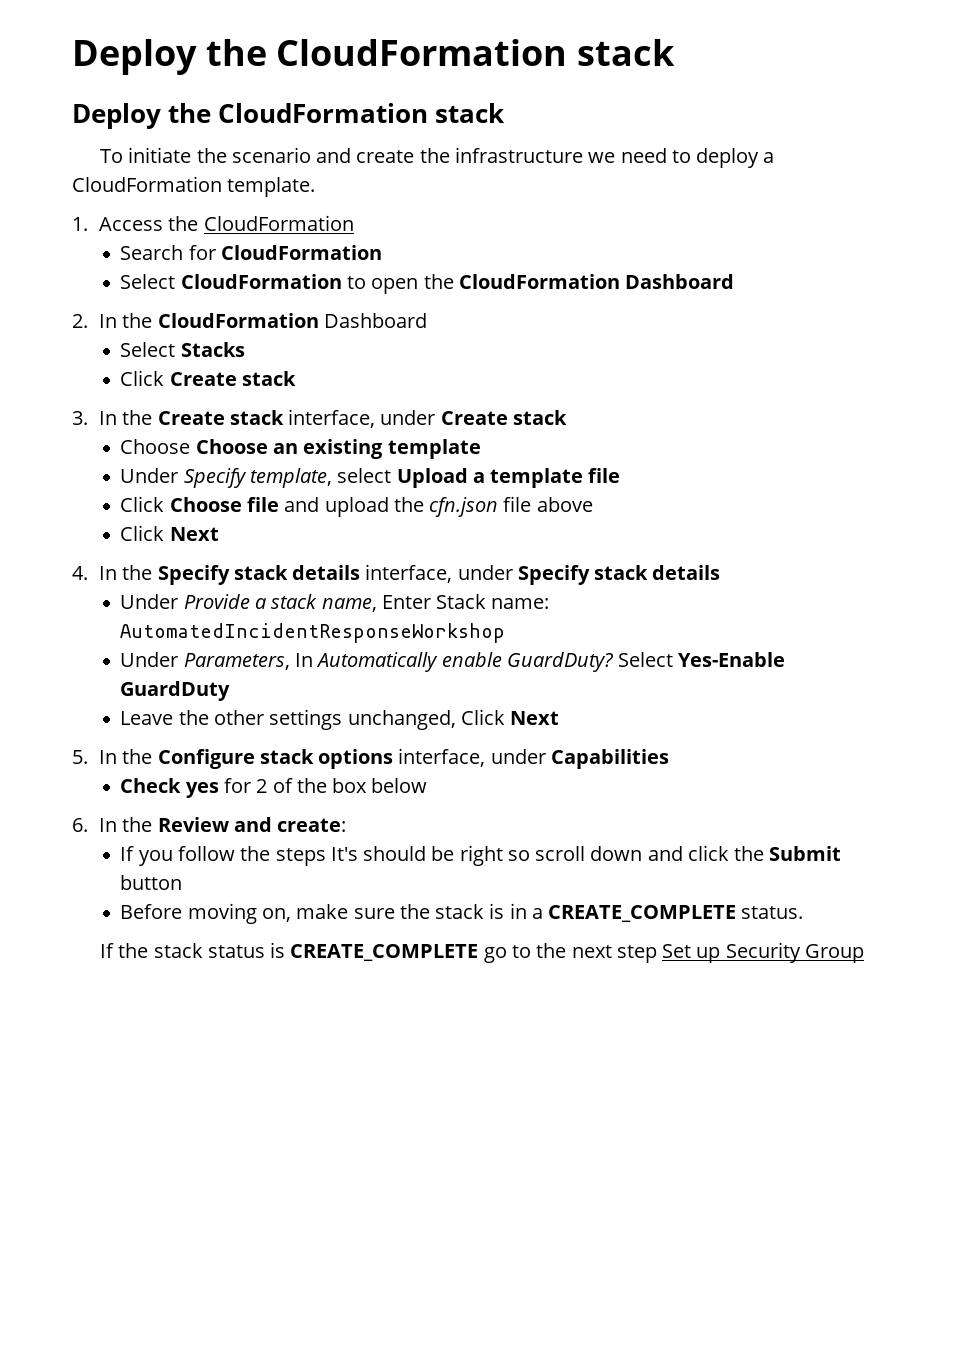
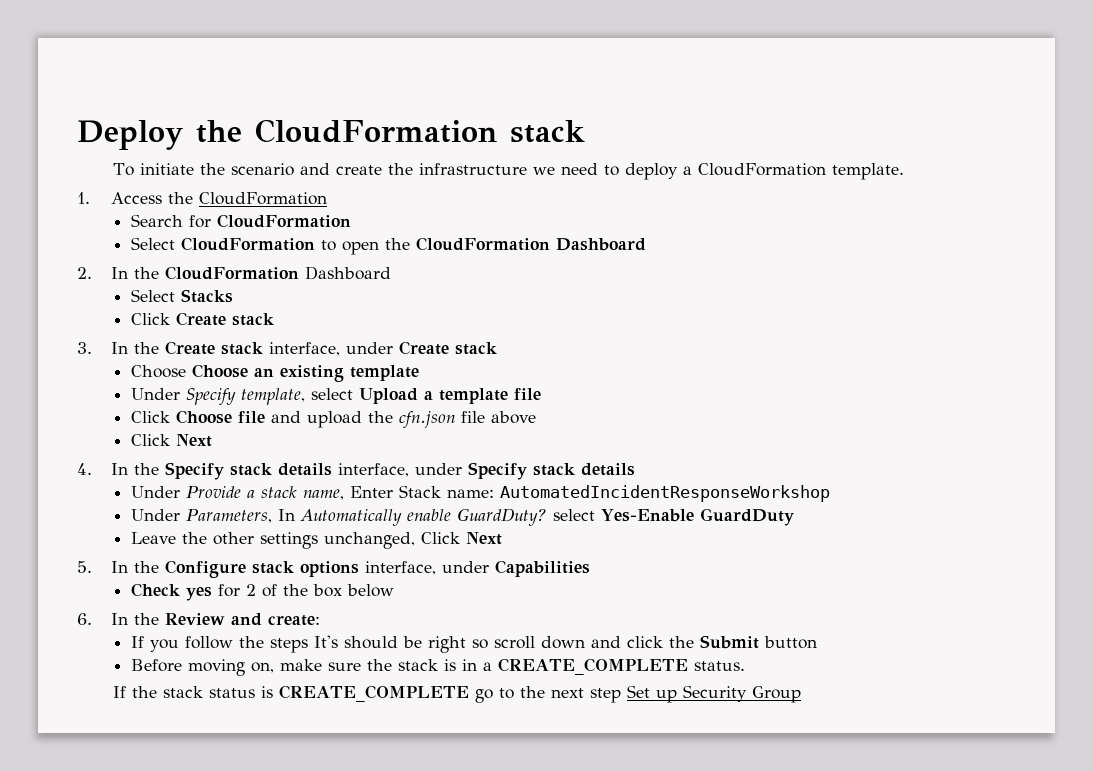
[72,39,675,75] [72,103,506,129] Deploy the CloudFormation stack // Deploy the CloudFormation stack -> [77,119,585,150] Deploy the CloudFormation stack
[618,652,674,667] Select -> [552,509,595,521] select

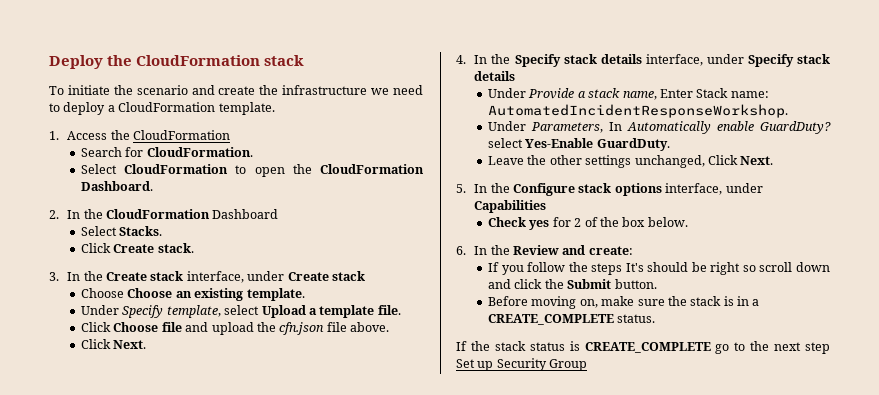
[216,214,351,228] CloudFormation -> [146,147,253,157] CloudFormation.
[555,238,646,251] Dashboard -> [81,181,154,191] Dashboard.
[180,289,233,303] Stacks -> [119,226,163,236] Stacks.
[231,313,274,326] stack -> [157,243,194,253] stack.
[349,365,419,381] template -> [246,288,305,301] template.
[513,388,541,400] file -> [377,305,401,315] file.
[490,411,536,424] [130,434,212,447] above // Click Next -> [350,322,390,332] [81,339,147,349] above. // Click Next.
[499,485,830,502] AutomatedIncidentResponseWorkshop -> [488,104,789,118] AutomatedIncidentResponseWorkshop.
[699,508,794,526] GuardDuty -> [596,138,670,151] GuardDuty.
[465,532,502,545] Next -> [740,156,774,165] Next.
[346,584,394,597] below -> [647,217,688,227] below.
[763,636,817,649] button -> [614,279,657,289] button.

